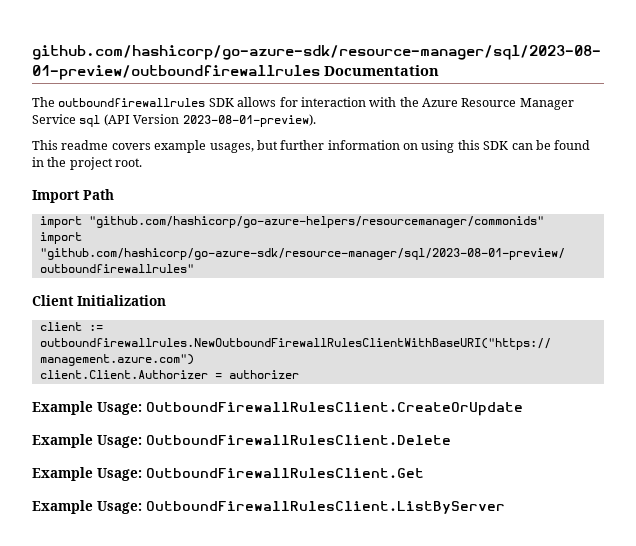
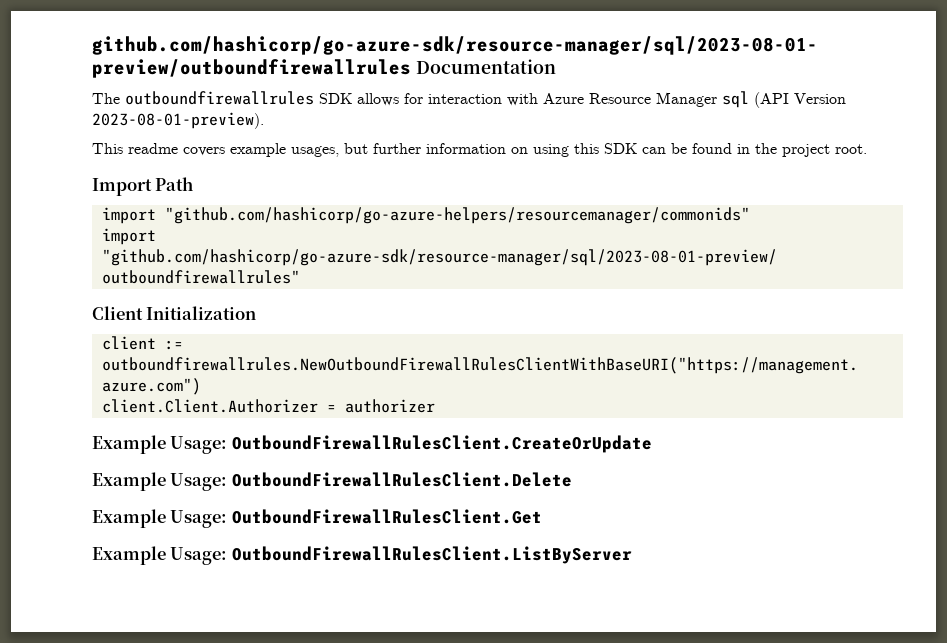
[399,97,419,107] the -> (538, 99) none
[32,114,76,124] Service -> (717, 99) none

